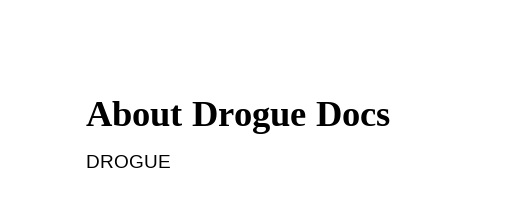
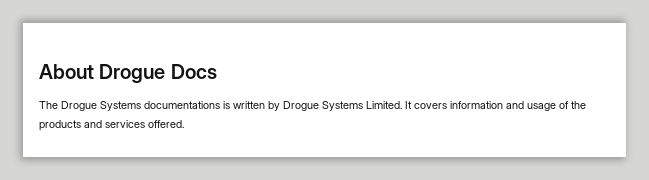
[86,155,171,168] DROGUE -> [39,101,586,111] [39,120,184,131] The Drogue Systems documentations is written by Drogue Systems Limited. It covers information and usage of the products and services offered.

